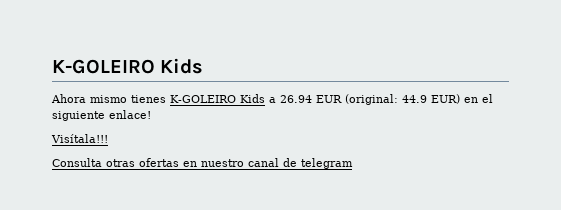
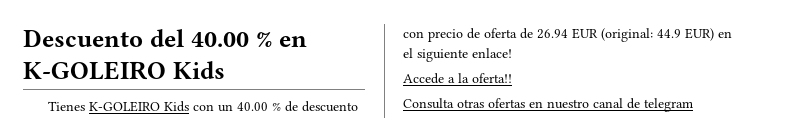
[52,58,204,74] [51,94,276,103] K-GOLEIRO Kids // Ahora mismo tienes K-GOLEIRO Kids a -> [23,29,307,47] [23,61,225,80] [48,101,359,112] [403,28,533,42] Descuento del 40.00 % en K-GOLEIRO Kids // Tienes K-GOLEIRO Kids con un 40.00 % de descuento con precio de oferta de
[51,134,108,143] Visítala!!! -> [403,73,512,84] Accede a la oferta!!

